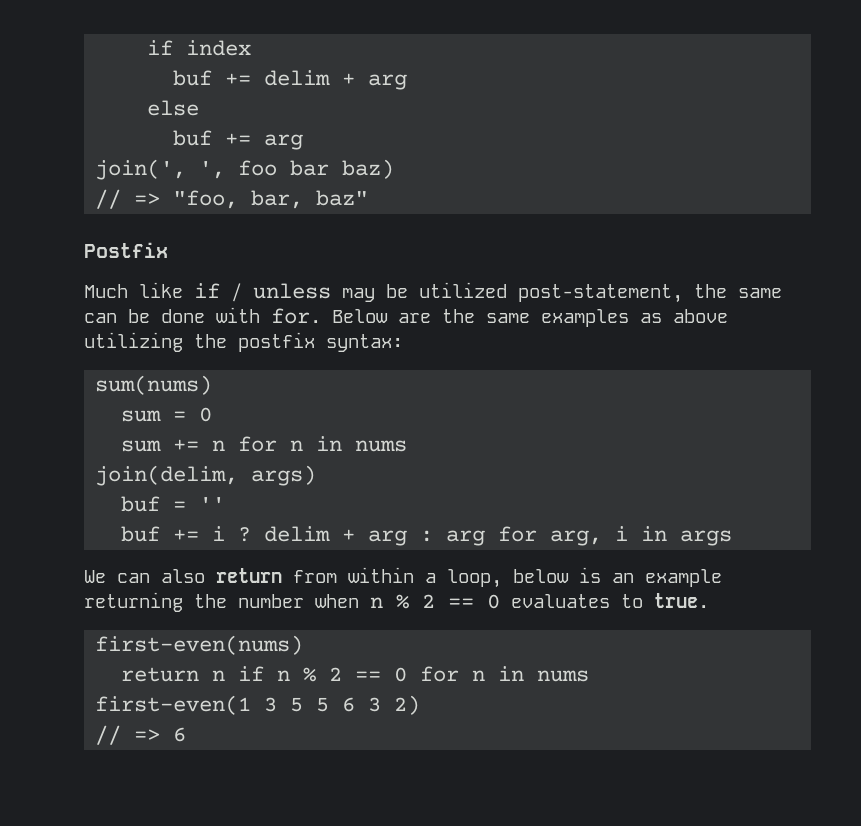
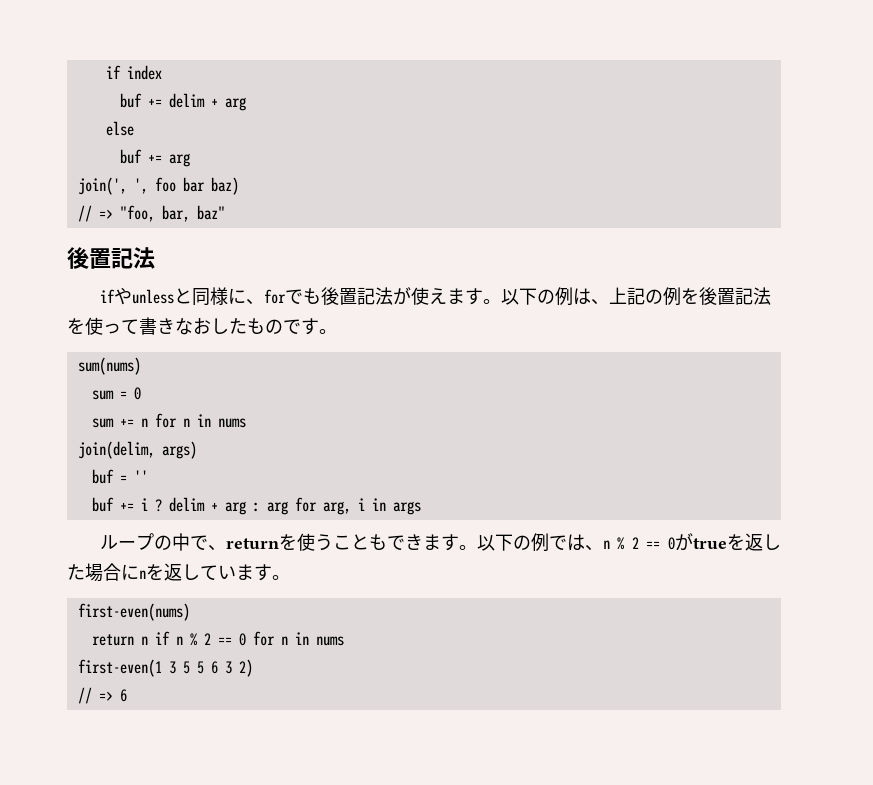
[84,242,168,258] [84,282,782,303] [84,307,728,327] [84,332,403,352] Postfix // Much like if / unless may be utilized post-statement, the same can be done with for. Below are the same examples as above utilizing the postfix syntax: -> [67,247,155,269] [99,287,771,306] [67,317,337,335] 後置記法 // ifやunlessと同様に、forでも後置記法が使えます。以下の例は、上記の例を後置記法を使って書きなおしたものです。
[84,567,722,588] [84,592,709,612] We can also return from within a loop, below is an example returning the number when n % 2 == 0 evaluates to true. -> [99,533,781,552] [67,563,290,582] ループの中で、returnを使うこともできます。以下の例では、n % 2 == 0がtrueを返した場合にnを返しています。

